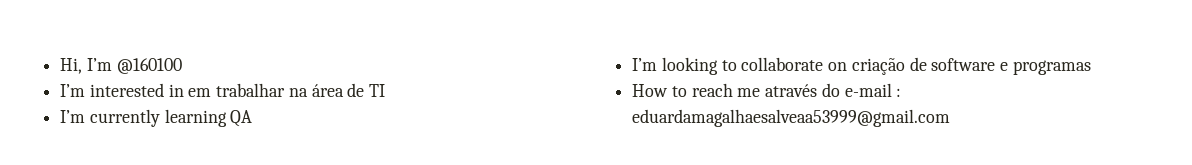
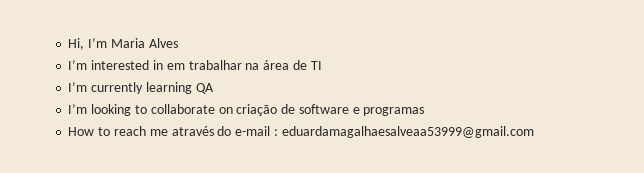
[116,58,182,74] @160100 -> [110,38,178,48] Maria Alves

